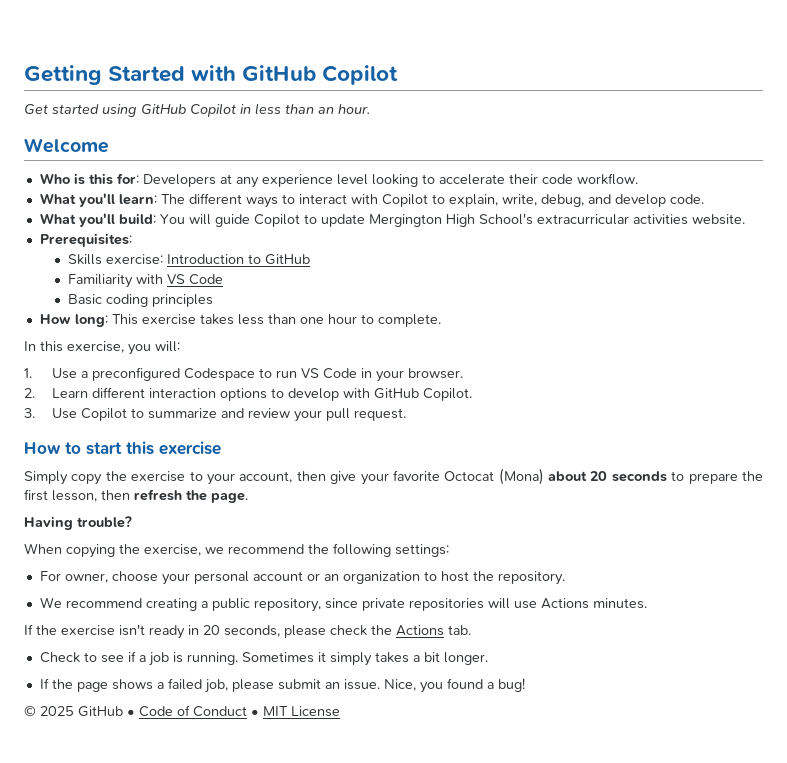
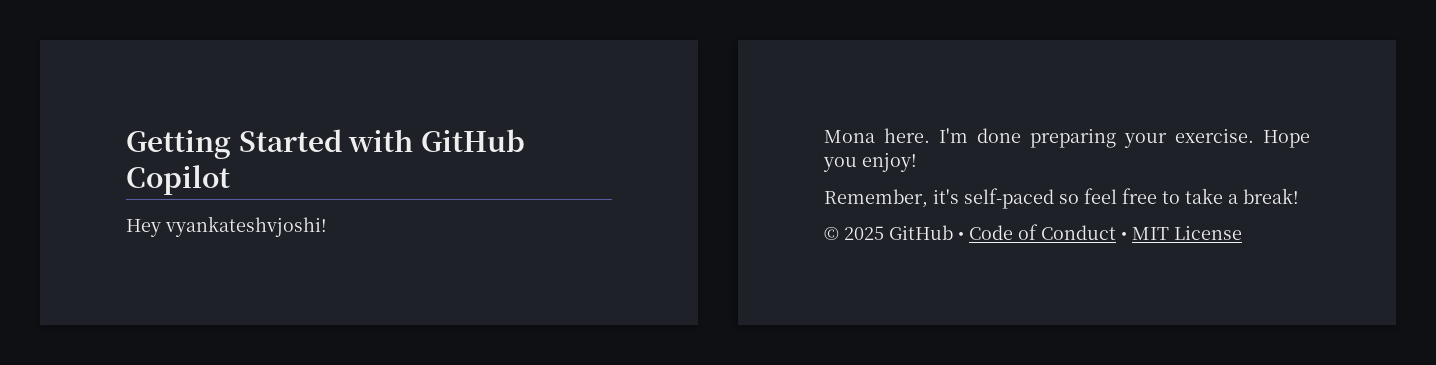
[24,103,370,117] [24,138,109,153] [39,173,638,188] [39,193,704,208] [39,213,745,227] [39,233,132,247] [67,254,310,265] [67,274,223,288] [67,294,213,307] [39,314,441,327] [24,341,180,355] [24,367,463,382] [24,387,472,401] [24,408,406,422] [24,441,221,455] [24,468,764,485] [24,489,248,503] [24,516,132,530] [24,543,449,558] [39,571,565,585] [39,597,647,612] [24,624,471,639] [39,651,488,666] [39,678,525,693] Get started using GitHub Copilot in less than an hour. // Welcome // Who is this for: Developers at any experience level looking to accelerate their code workflow. // What you'll learn: The different ways to interact with Copilot to explain, write, debug, and develop code. // What you'll build: You will guide Copilot to update Mergington High School's extracurricular activities website. // Prerequisites: // Skills exercise: Introduction to GitHub // Familiarity with VS Code // Basic coding principles // How long: This exercise takes less than one hour to complete. // In this exercise, you will: // 1. Use a preconfigured Codespace to run VS Code in your browser. // 2. Learn different interaction options to develop with GitHub Copilot. // 3. Use Copilot to summarize and review your pull request. // How to start this exercise // Simply copy the exercise to your account, then give your favorite Octocat (Mona) about 20 seconds to prepare the first lesson, then refresh the page. // Having trouble? // When copying the exercise, we recommend the following settings: // For owner, choose your personal account or an organization to host the repository. // We recommend creating a public repository, since private repositories will use Actions minutes. // If the exercise isn't ready in 20 seconds, please check the Actions tab. // Check to see if a job is running. Sometimes it simply takes a bit longer. // If the page shows a failed job, please submit an issue. Nice, you found a bug! -> [126,216,327,237] [824,128,1310,148] [823,152,917,172] [824,188,1299,209] Hey vyankateshvjoshi! // Mona here. I'm done preparing your exercise. Hope you enjoy! // Remember, it's self-paced so feel free to take a break!

